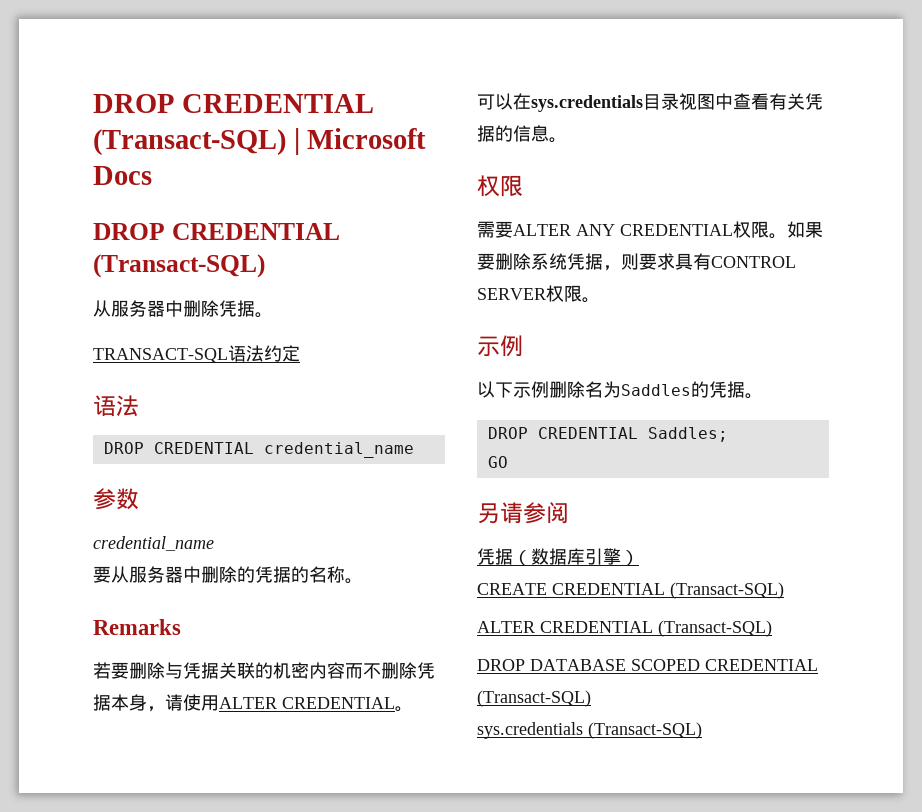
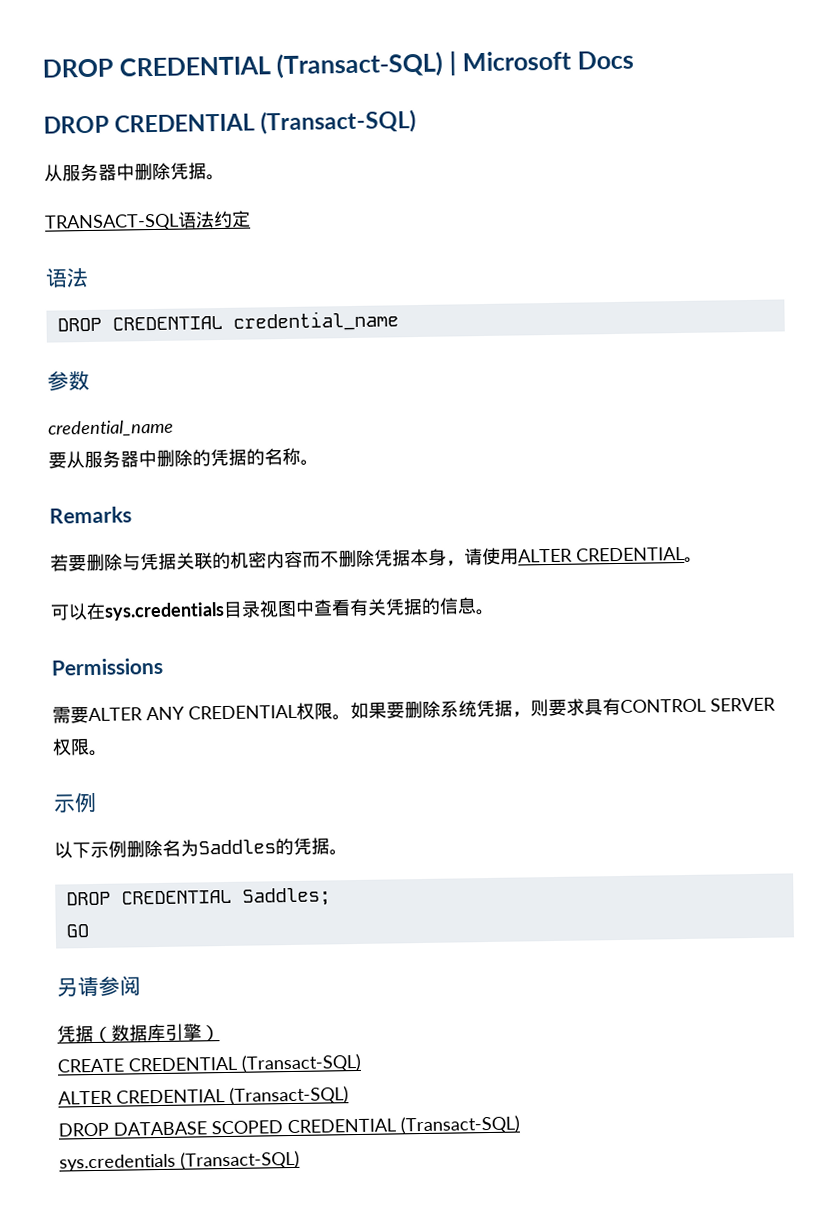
[477,175,523,197] 权限 -> [51,657,163,676] Permissions

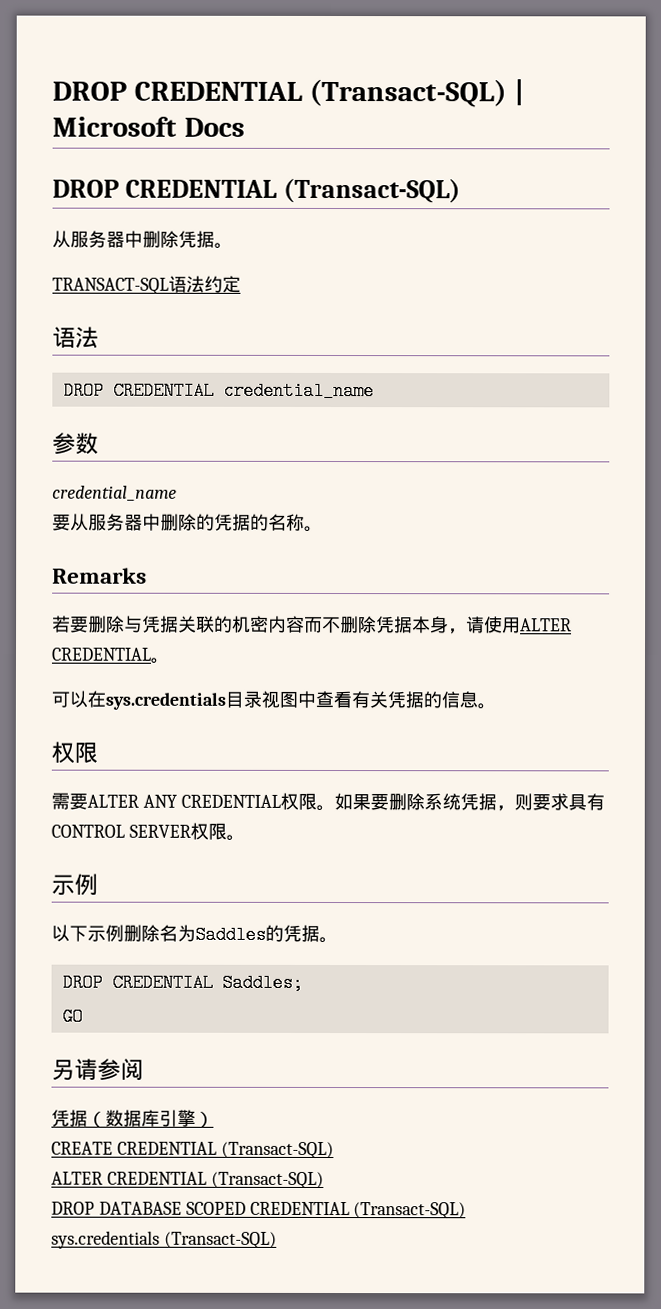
[51,657,163,676] Permissions -> [51,741,98,764] 权限

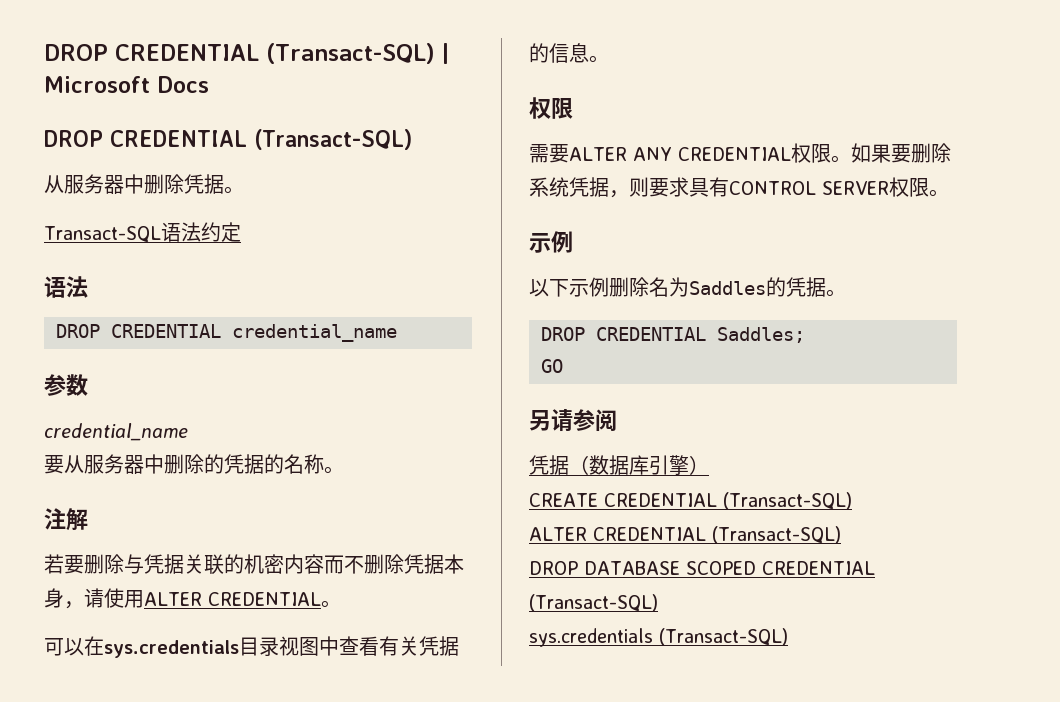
[52,277,169,295] TRANSACT-SQL -> [44,226,161,242] Transact-SQL
[52,567,147,584] Remarks -> [44,508,88,531] 注解

